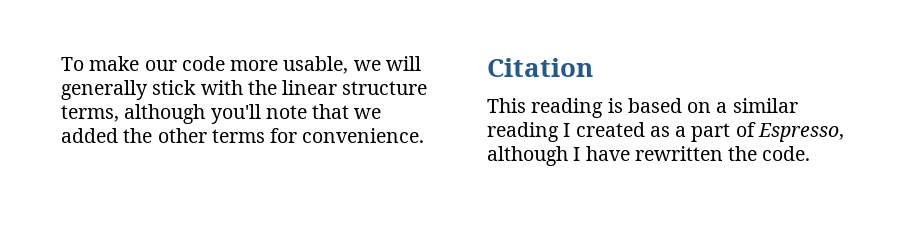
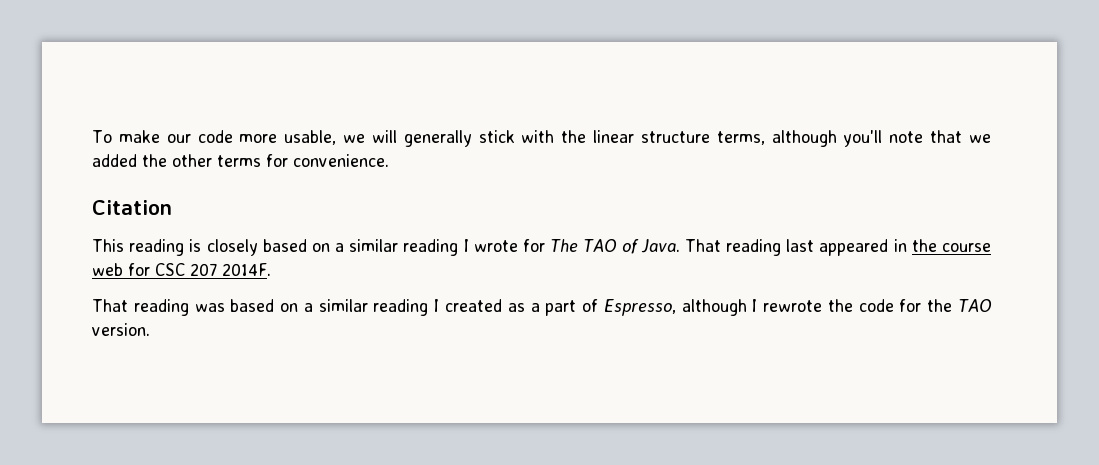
(623, 105) none -> [206,239,991,256] [92,263,271,276] [92,299,225,316] closely based on a similar reading I wrote for The TAO of Java. That reading last appeared in the course web for CSC 207 2014F. // That reading was
[585,146,811,161] have rewritten the code. -> [763,299,993,312] [92,323,150,336] rewrote the code for the TAO version.

